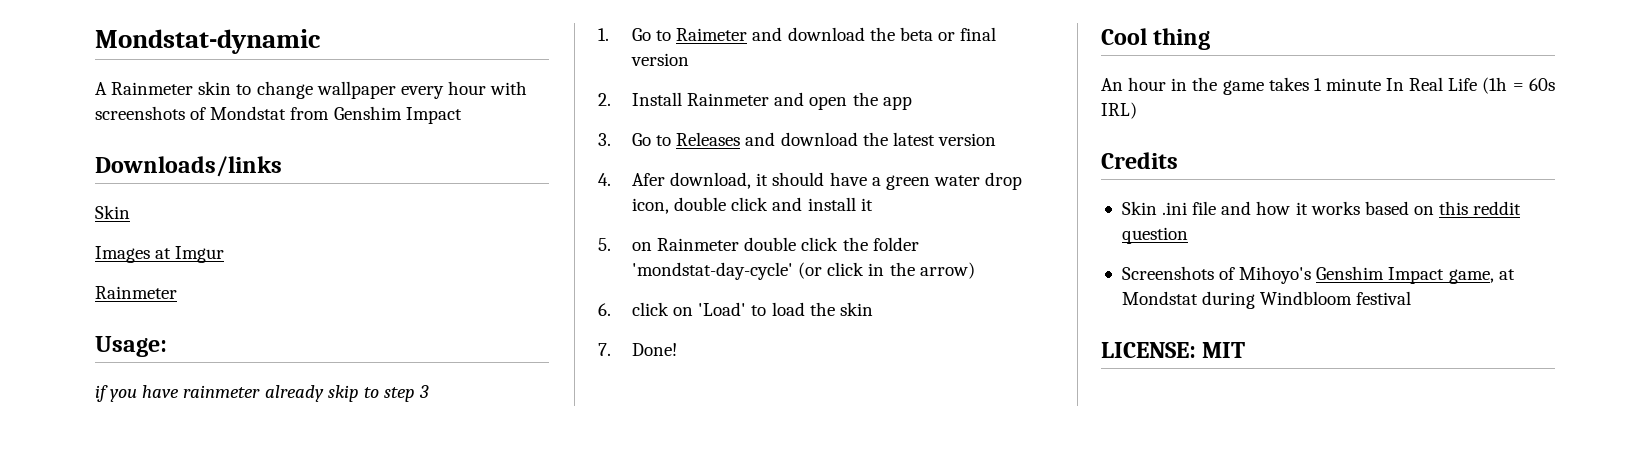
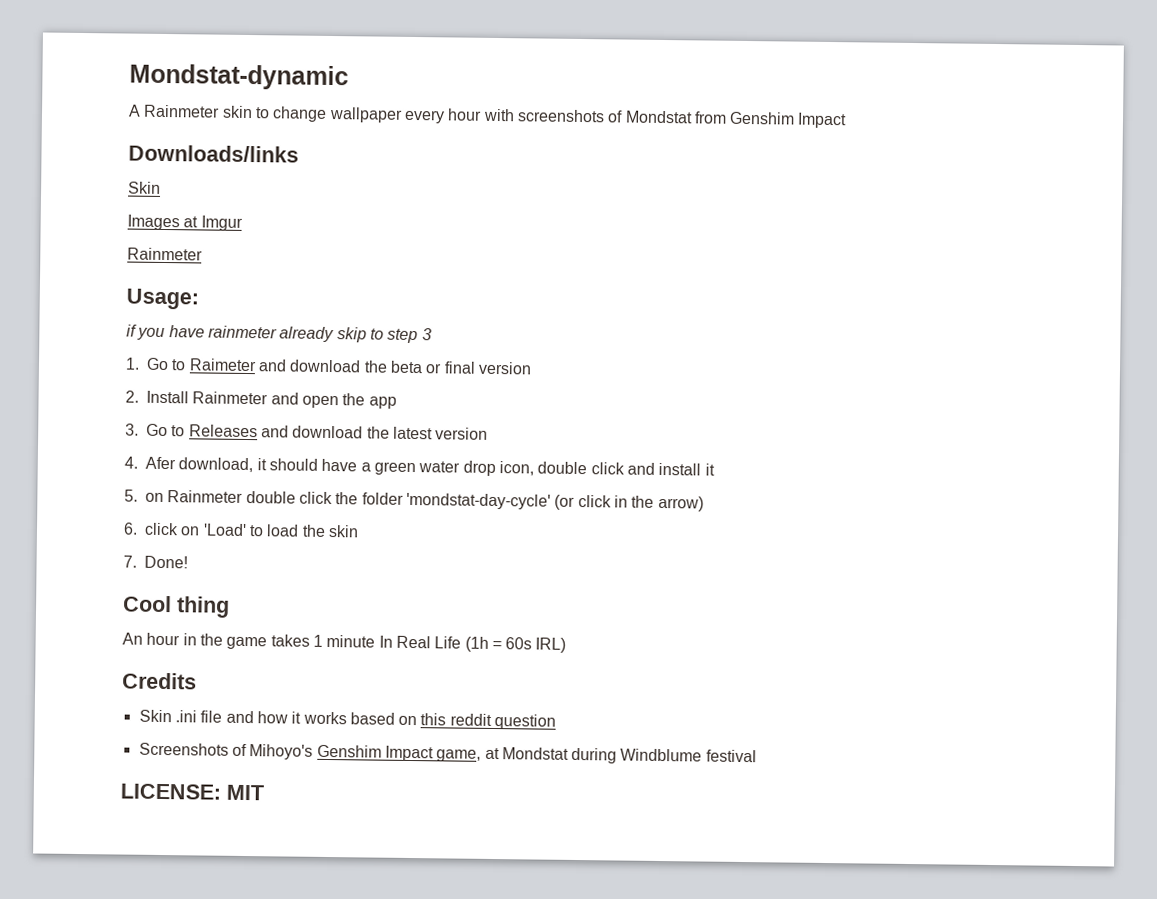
[1260,291,1353,305] Windbloom -> [620,748,703,762] Windblume

